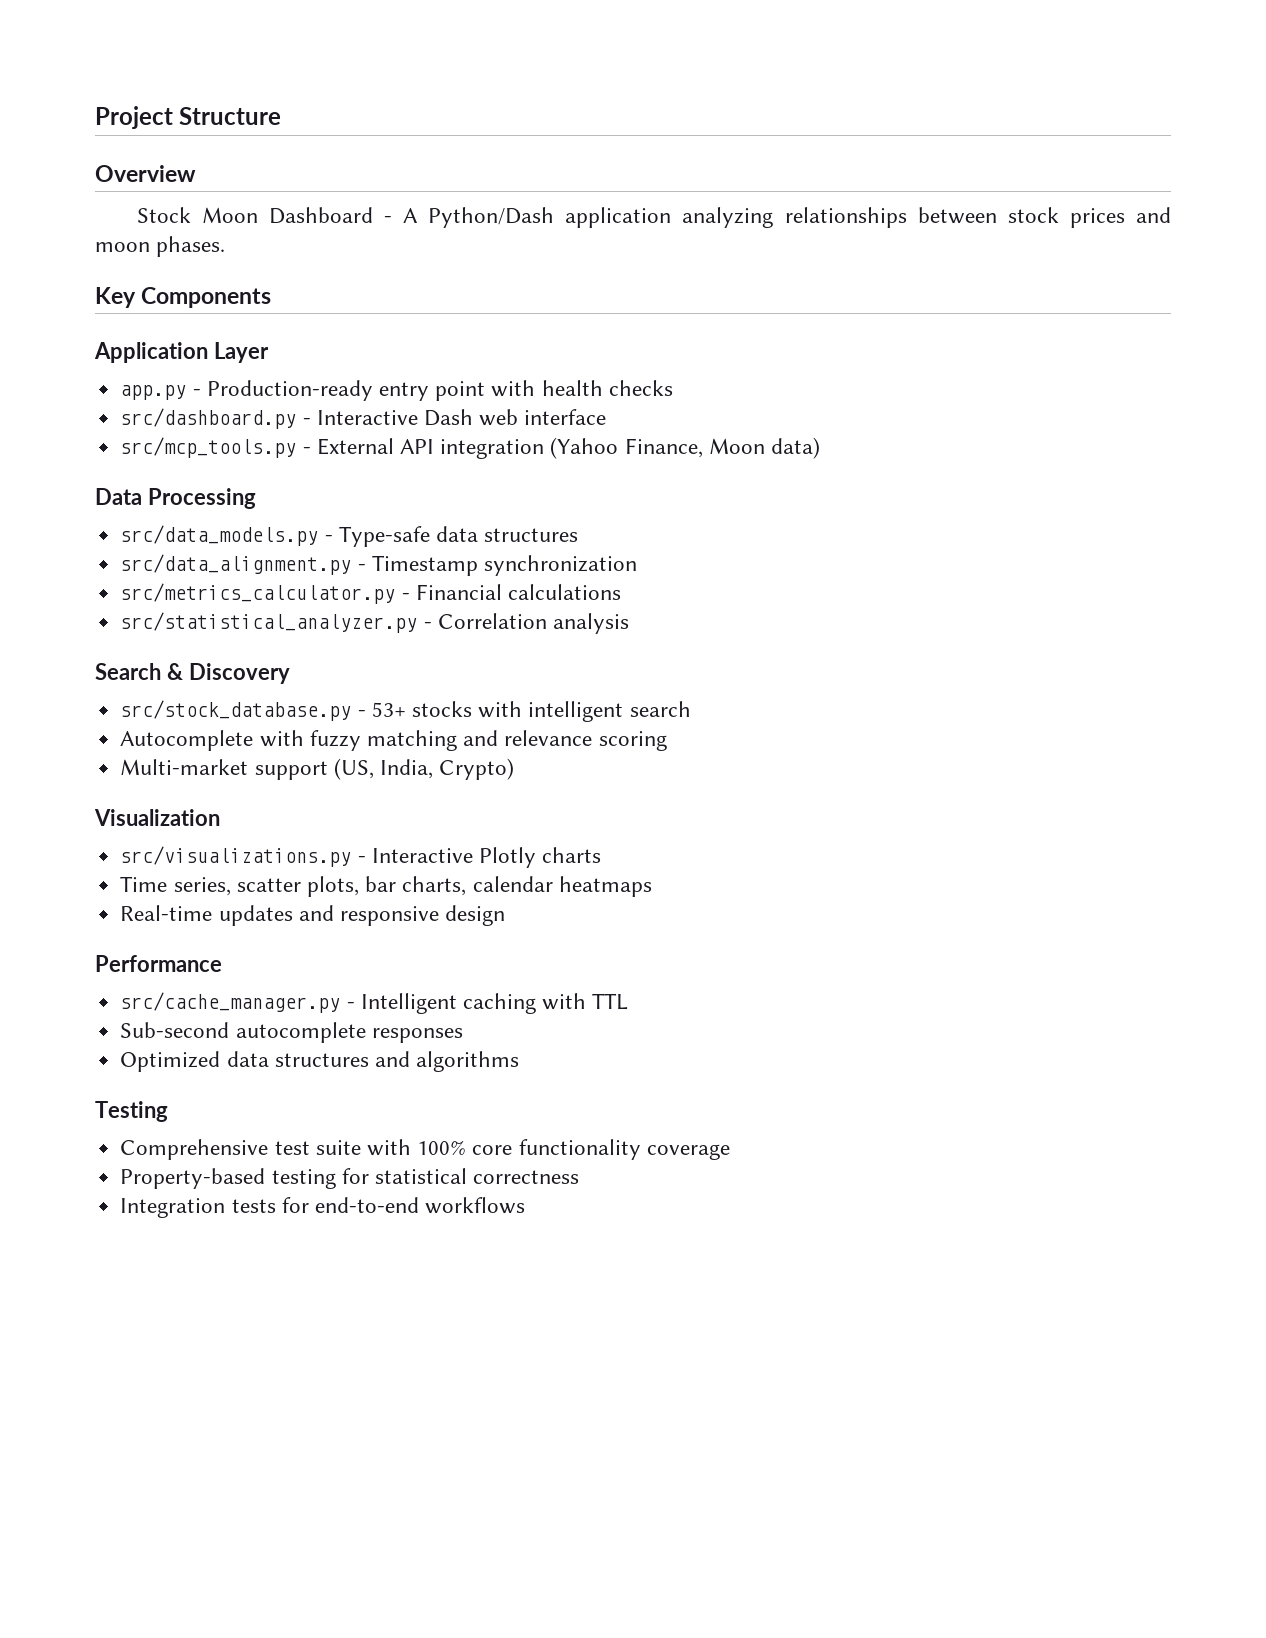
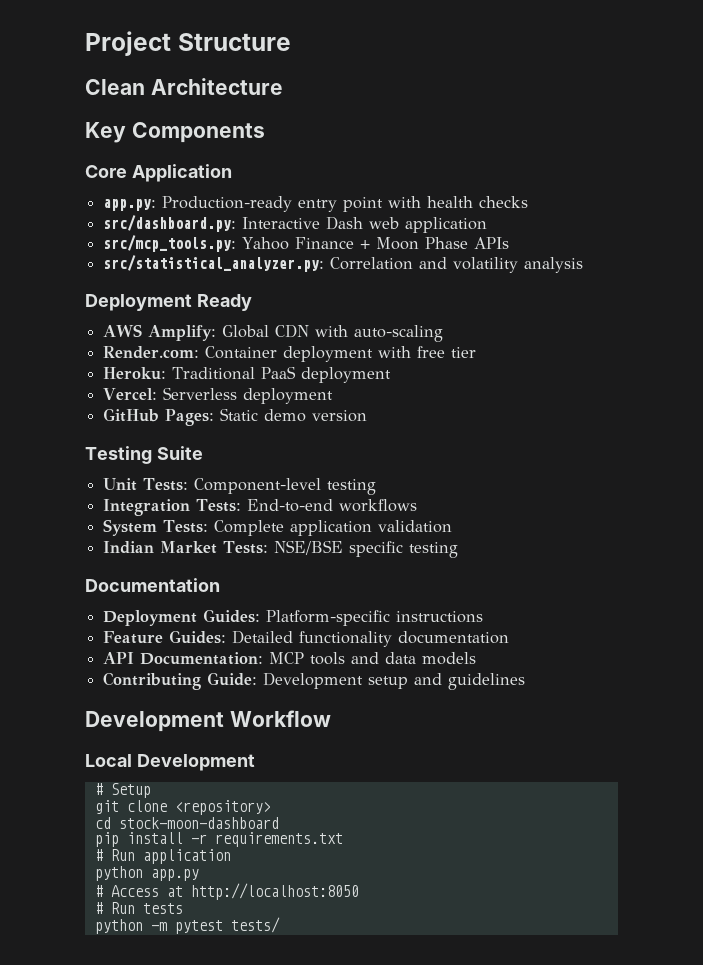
[95,165,196,182] [136,207,1171,228] [95,236,226,257] Overview // Stock Moon Dashboard - A Python/Dash application analyzing relationships between stock prices and moon phases. -> [85,78,283,95] Clean Architecture
(272, 297) none -> [85,165,127,178] Core
[213,342,269,363] [120,385,201,400] Layer // app.py - -> [103,199,157,211] // app.py:
[120,408,311,429] src/dashboard.py - -> [103,215,237,232] src/dashboard.py:
[524,409,607,425] [120,437,820,459] [95,488,256,509] [120,525,579,547] [120,554,637,576] [120,583,621,604] [120,612,629,634] [95,663,290,684] [120,700,691,722] [120,730,667,751] [120,758,515,780] [94,809,220,826] [120,846,602,868] [120,876,652,897] [120,905,506,926] [95,955,222,972] [120,992,629,1014] [120,1022,463,1043] [120,1051,520,1072] [95,1101,168,1122] [120,1139,730,1160] [120,1168,580,1189] [120,1197,526,1218] interface // src/mcp_tools.py - External API integration (Yahoo Finance, Moon data) // Data Processing // src/data_models.py - Type-safe data structures // src/data_alignment.py - Timestamp synchronization // src/metrics_calculator.py - Financial calculations // src/statistical_analyzer.py - Correlation analysis // Search & Discovery // src/stock_database.py - 53+ stocks with intelligent search // Autocomplete with fuzzy matching and relevance scoring // Multi-market support (US, India, Crypto) // Visualization // src/visualizations.py - Interactive Plotly charts // Time series, scatter plots, bar charts, calendar heatmaps // Real-time updates and responsive design // Performance // src/cache_manager.py - Intelligent caching with TTL // Sub-second autocomplete responses // Optimized data structures and algorithms // Testing // Comprehensive test suite with 100% core functionality coverage // Property-based testing for statistical correctness // Integration tests for end-to-end workflows -> [405,217,488,233] [103,235,510,252] [103,255,584,273] [85,294,252,311] [103,324,444,342] [103,346,477,362] [103,366,392,383] [103,387,334,404] [103,408,368,426] [85,446,203,464] [103,478,377,495] [103,499,418,516] [103,519,453,536] [103,540,459,558] [85,578,220,592] [103,609,484,626] [103,630,510,647] [103,652,477,665] [103,672,526,690] [85,710,331,732] [85,754,255,771] [94,783,151,798] [94,800,271,815] [94,817,279,829] [94,832,343,847] [94,849,231,864] [94,866,199,881] [94,883,359,900] [94,902,183,914] [94,917,280,934] application // src/mcp_tools.py: Yahoo Finance + Moon Phase APIs // src/statistical_analyzer.py: Correlation and volatility analysis // Deployment Ready // AWS Amplify: Global CDN with auto-scaling // Render.com: Container deployment with free tier // Heroku: Traditional PaaS deployment // Vercel: Serverless deployment // GitHub Pages: Static demo version // Testing Suite // Unit Tests: Component-level testing // Integration Tests: End-to-end workflows // System Tests: Complete application validation // Indian Market Tests: NSE/BSE specific testing // Documentation // Deployment Guides: Platform-specific instructions // Feature Guides: Detailed functionality documentation // API Documentation: MCP tools and data models // Contributing Guide: Development setup and guidelines // Development Workflow // Local Development // # Setup // git clone <repository> // cd stock-moon-dashboard // pip install -r requirements.txt // # Run application // python app.py // # Access at http://localhost:8050 // # Run tests // python -m pytest tests/

